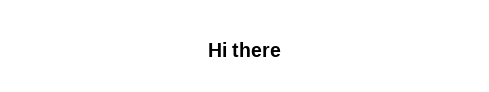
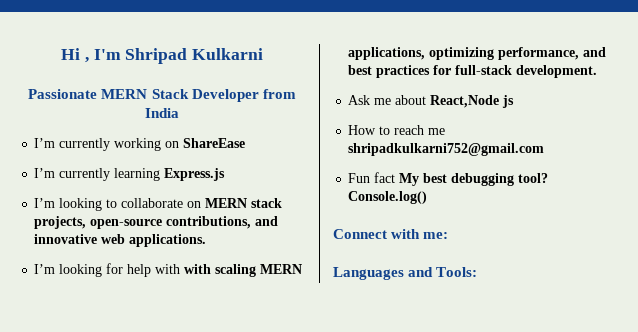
[232,42,282,57] there -> [84,48,263,64] [28,89,296,102] [145,108,179,118] [34,138,246,151] [34,168,226,181] [34,198,283,211] [34,216,279,229] [34,234,207,247] [34,263,303,277] [348,47,607,60] [348,65,598,78] [348,95,515,108] [348,125,446,135] [348,143,545,156] [348,172,549,186] [348,191,428,204] [333,229,449,239] [333,267,478,280] , I'm Shripad Kulkarni // Passionate MERN Stack Developer from India // I’m currently working on ShareEase // I’m currently learning Express.js // I’m looking to collaborate on MERN stack projects, open-source contributions, and innovative web applications. // I’m looking for help with with scaling MERN applications, optimizing performance, and best practices for full-stack development. // Ask me about React,Node js // How to reach me shripadkulkarni752@gmail.com // Fun fact My best debugging tool? Console.log() // Connect with me: // Languages and Tools:

